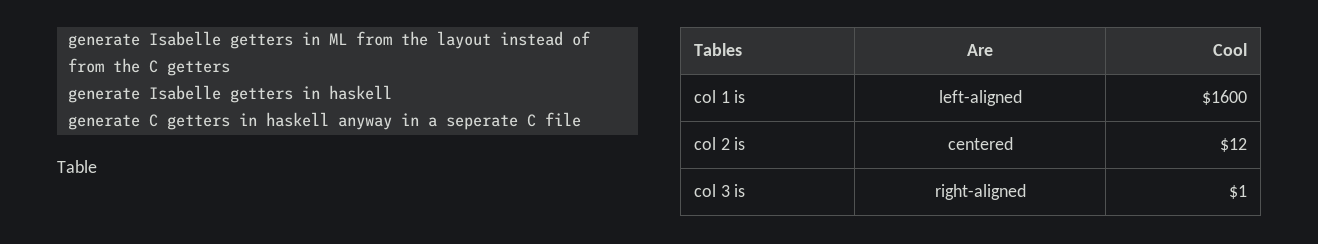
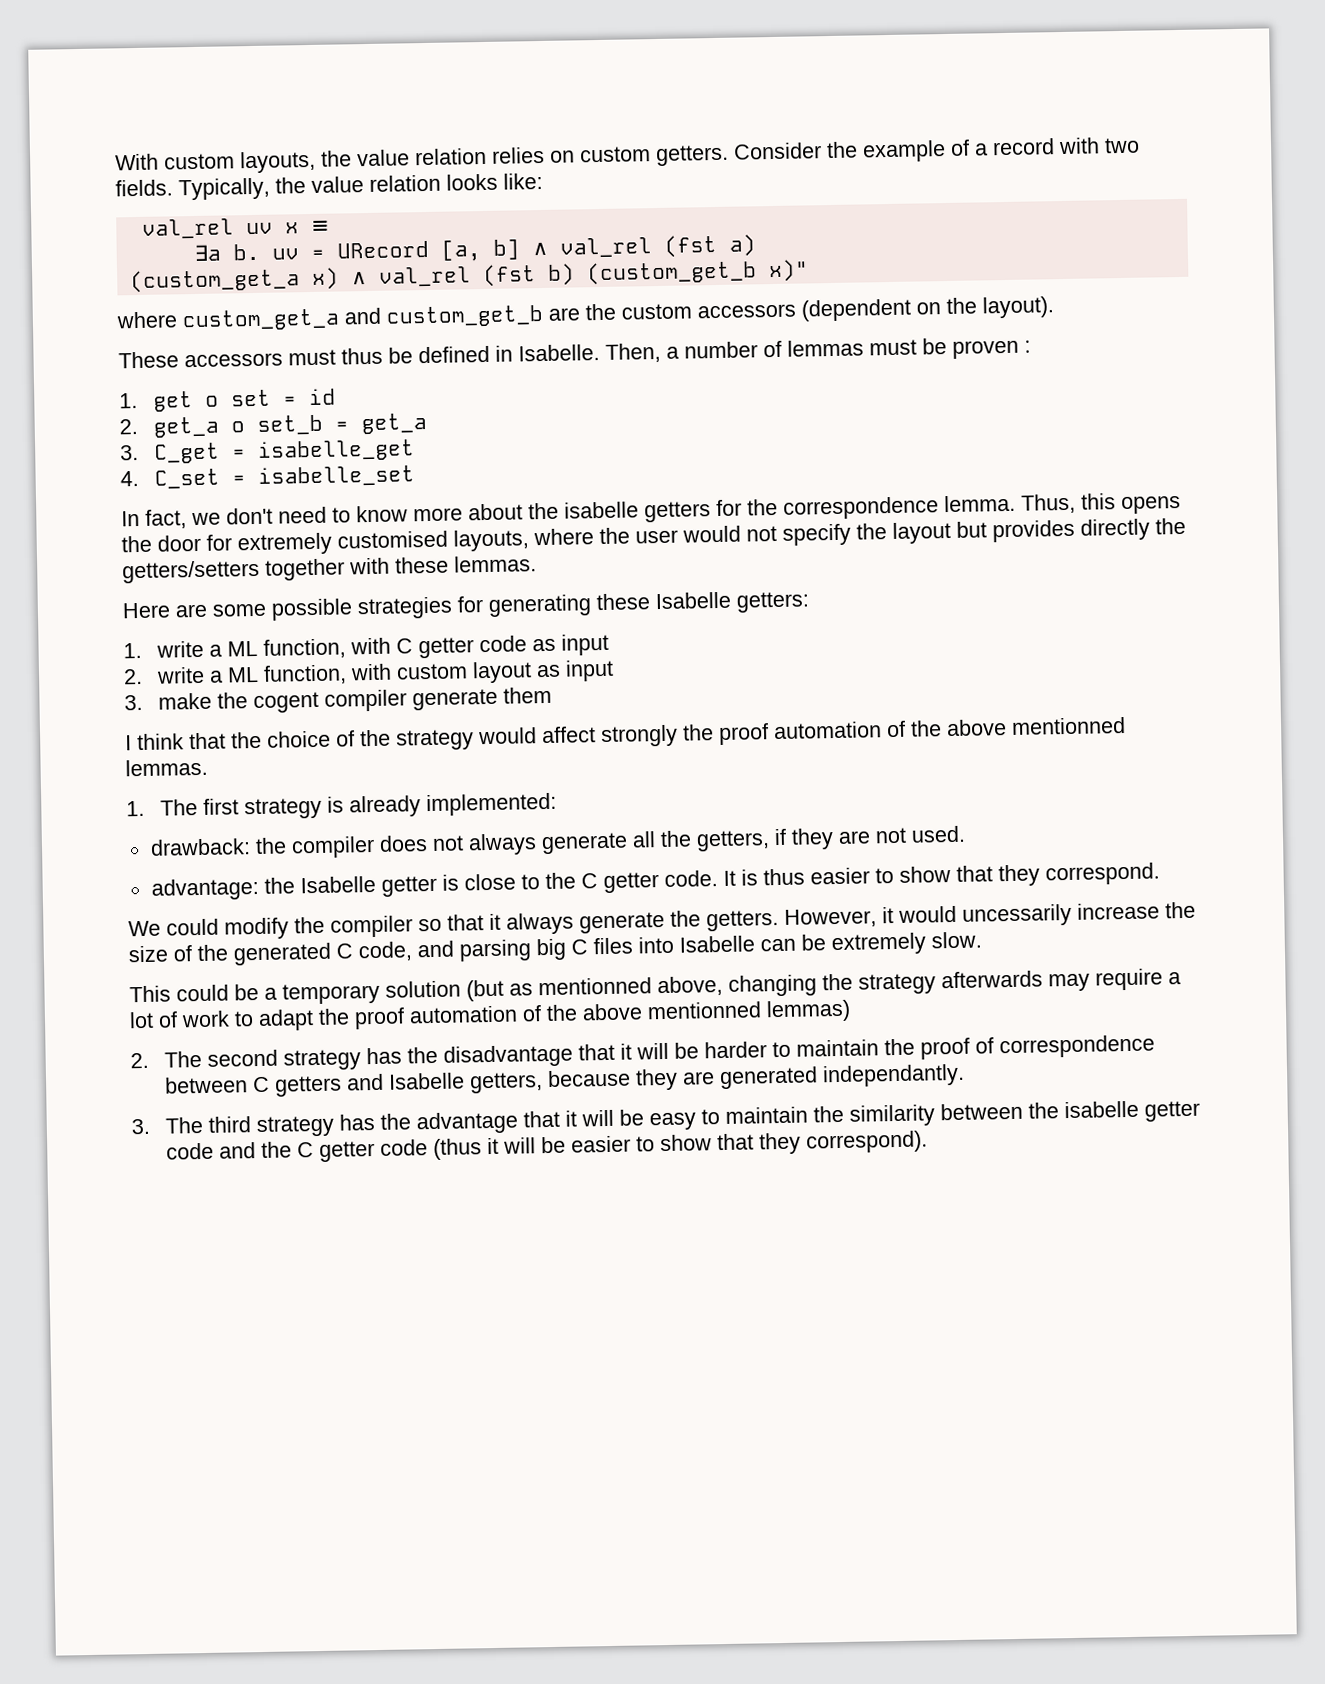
[67,31,590,49] [67,58,230,76] [67,85,392,103] [67,112,581,130] [57,160,97,173] [693,43,742,56] [967,44,993,56] [1213,43,1248,56] [693,90,746,103] [938,90,1022,106] [1202,90,1248,105] [693,137,746,150] [947,137,1013,150] [1220,138,1248,152] [693,184,746,197] [934,184,1026,200] [1229,185,1248,199] generate Isabelle getters in ML from the layout instead of from the C getters // generate Isabelle getters in haskell // generate C getters in haskell anyway in a seperate C file // Table // Tables | Are | Cool // col 1 is | left-aligned | $1600 // col 2 is | centered | $12 // col 3 is | right-aligned | $1 -> [115,137,1140,174] [115,172,543,201] [141,218,330,239] [193,234,756,262] [129,259,809,294] [116,296,1054,332] [118,338,1031,369] [119,388,337,412] [119,412,428,438] [120,439,416,464] [120,465,416,489] [121,493,1181,529] [121,517,1186,556] [122,555,537,584] [122,591,810,621] [123,633,610,659] [123,659,615,685] [124,686,553,714] [125,716,1126,751] [125,758,208,777] [126,792,558,820] [149,825,966,859] [150,862,1160,901] [128,901,1196,940] [128,931,982,966] [129,968,1181,1005] [129,999,851,1031] [130,1034,1156,1071] [164,1063,966,1097] [131,1100,1201,1138] [166,1130,929,1162] With custom layouts, the value relation relies on custom getters. Consider the example of a record with two fields. Typically, the value relation looks like: // val_rel uv x ≡ // ∃a b. uv = URecord [a, b] ∧ val_rel (fst a) // (custom_get_a x) ∧ val_rel (fst b) (custom_get_b x)" // where custom_get_a and custom_get_b are the custom accessors (dependent on the layout). // These accessors must thus be defined in Isabelle. Then, a number of lemmas must be proven : // 1. get o set = id // 2. get_a o set_b = get_a // 3. C_get = isabelle_get // 4. C_set = isabelle_set // In fact, we don't need to know more about the isabelle getters for the correspondence lemma. Thus, this opens the door for extremely customised layouts, where the user would not specify the layout but provides directly the getters/setters together with these lemmas. // Here are some possible strategies for generating these Isabelle getters: // 1. write a ML function, with C getter code as input // 2. write a ML function, with custom layout as input // 3. make the cogent compiler generate them // I think that the choice of the strategy would affect strongly the proof automation of the above mentionned lemmas. // 1. The first strategy is already implemented: // drawback: the compiler does not always generate all the getters, if they are not used. // advantage: the Isabelle getter is close to the C getter code. It is thus easier to show that they correspond. // We could modify the compiler so that it always generate the getters. However, it would uncessarily increase the size of the generated C code, and parsing big C files into Isabelle can be extremely slow. // This could be a temporary solution (but as mentionned above, changing the strategy afterwards may require a lot of work to adapt the proof automation of the above mentionned lemmas) // 2. The second strategy has the disadvantage that it will be harder to maintain the proof of correspondence between C getters and Isabelle getters, because they are generated independantly. // 3. The third strategy has the advantage that it will be easy to maintain the similarity between the isabelle getter code and the C getter code (thus it will be easier to show that they correspond).

